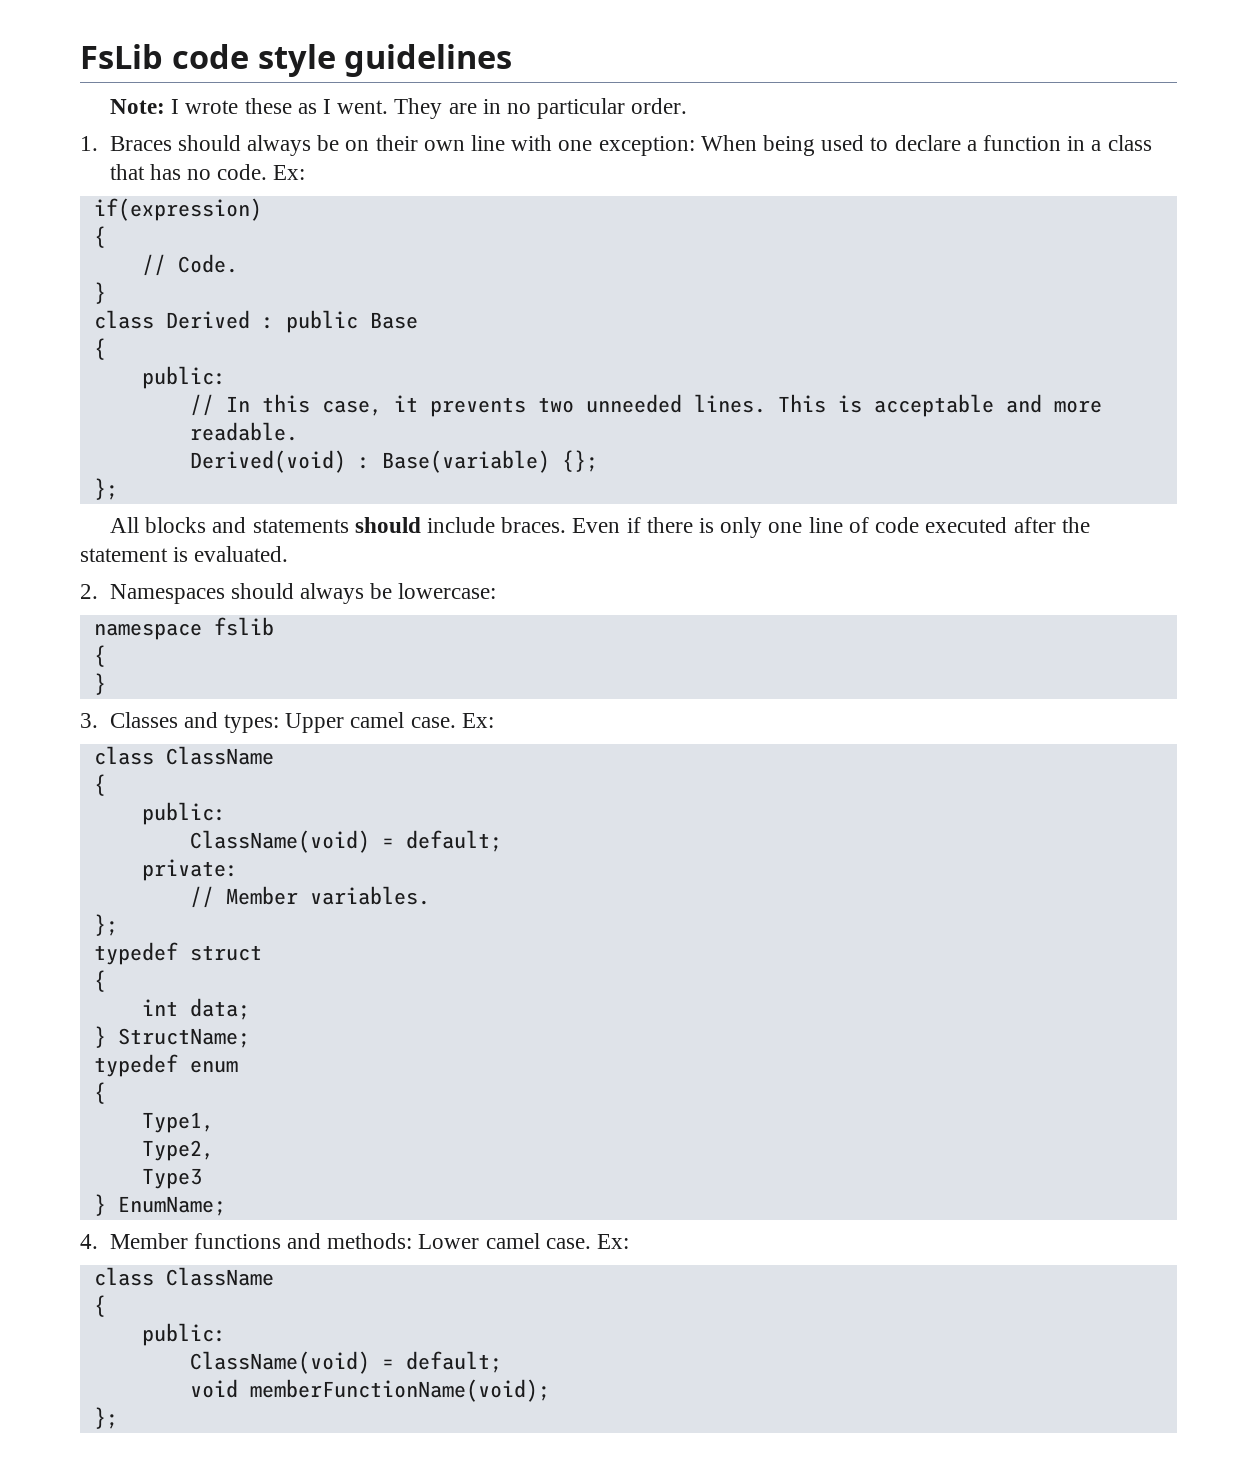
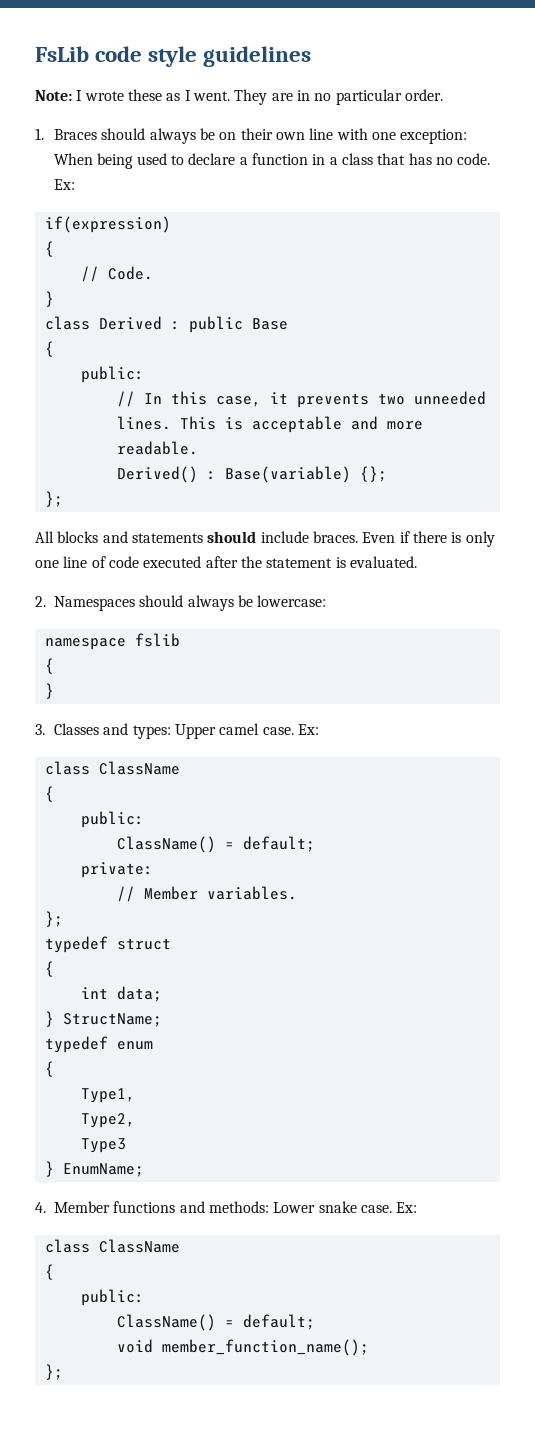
[189,450,346,473] Derived(void) -> [116,466,198,483] Derived()
[189,830,370,853] ClassName(void) -> [116,836,216,853] ClassName()
[485,1233,629,1249] [93,1267,274,1286] [93,1295,106,1317] [141,1323,226,1346] [189,1351,370,1374] camel case. Ex: // class ClassName // { // public: // ClassName(void) -> [318,1201,418,1213] [44,1239,180,1253] [44,1264,54,1280] [80,1289,144,1306] [116,1314,216,1331] snake case. Ex: // class ClassName // { // public: // ClassName()
[249,1379,550,1402] memberFunctionName(void); -> [161,1339,369,1356] member_function_name();

